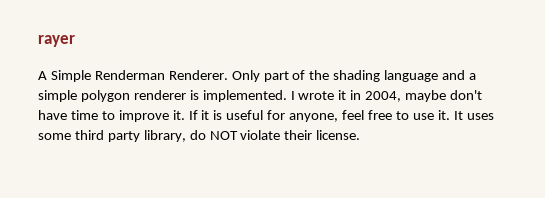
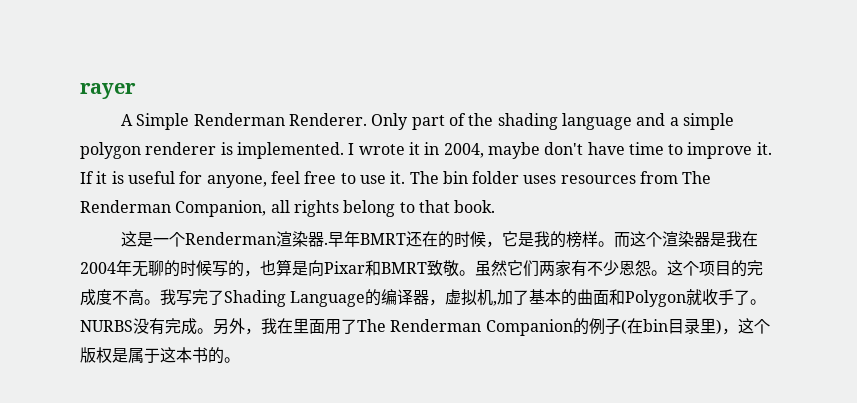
[453,111,494,120] [38,130,361,142] It uses some third party library, do NOT violate their license. -> [409,171,712,184] [80,200,496,217] [121,231,759,248] [80,259,763,277] [80,289,767,307] [80,318,770,336] [80,347,240,364] The bin folder uses resources from The Renderman Companion, all rights belong to that book. // 这是一个Renderman渲染器.早年BMRT还在的时候，它是我的榜样。而这个渲染器是我在2004年无聊的时候写的，也算是向Pixar和BMRT致敬。虽然它们两家有不少恩怨。这个项目的完成度不高。我写完了Shading Language的编译器，虚拟机,加了基本的曲面和Polygon就收手了。NURBS没有完成。另外，我在里面用了The Renderman Companion的例子(在bin目录里)，这个版权是属于这本书的。

